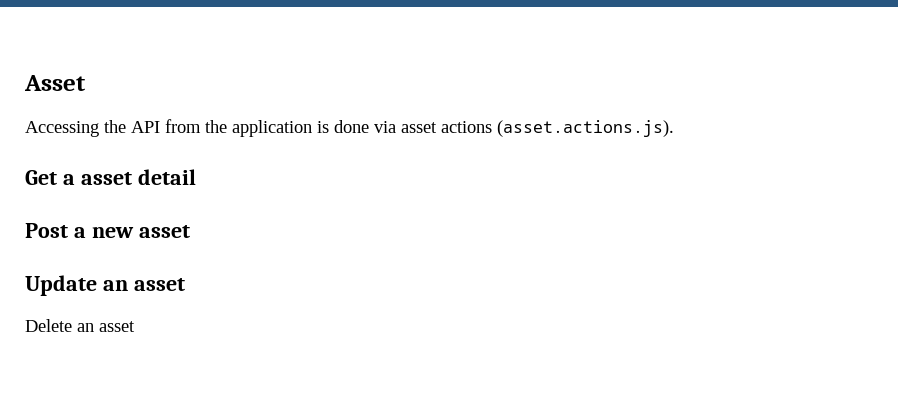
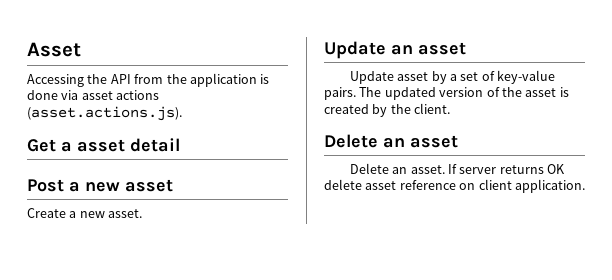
(190, 231) none -> [27,208,143,218] // Create a new asset.
[25,319,135,332] Delete an asset -> [349,70,556,84] [324,87,569,100] [324,103,451,117] [324,134,458,148] [349,163,566,174] [324,179,585,193] Update asset by a set of key-value pairs. The updated version of the asset is created by the client. // Delete an asset // Delete an asset. If server returns OK delete asset reference on client application.

